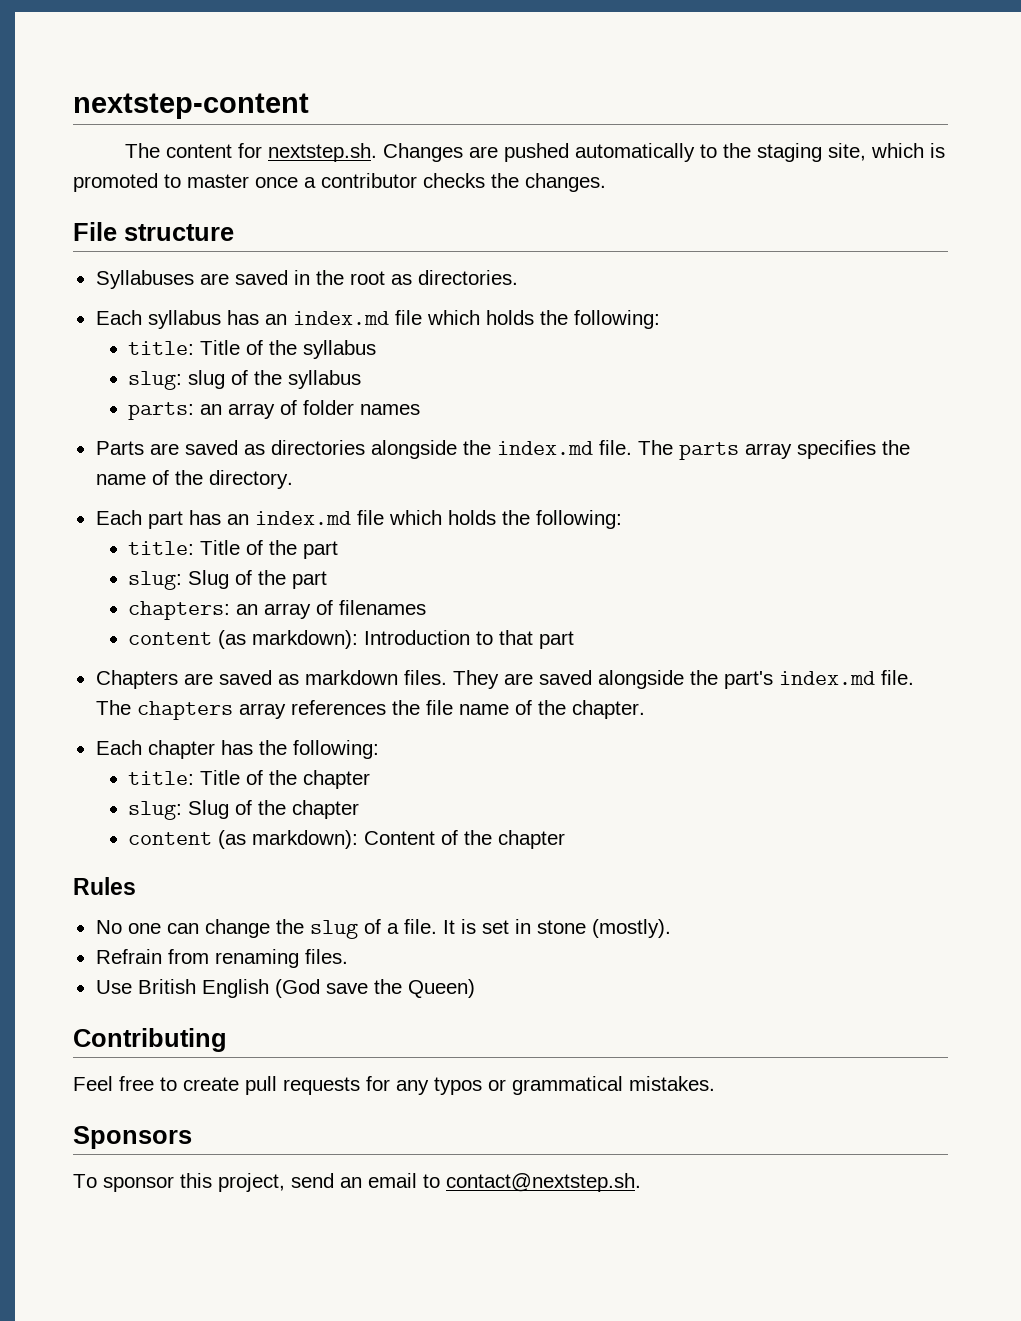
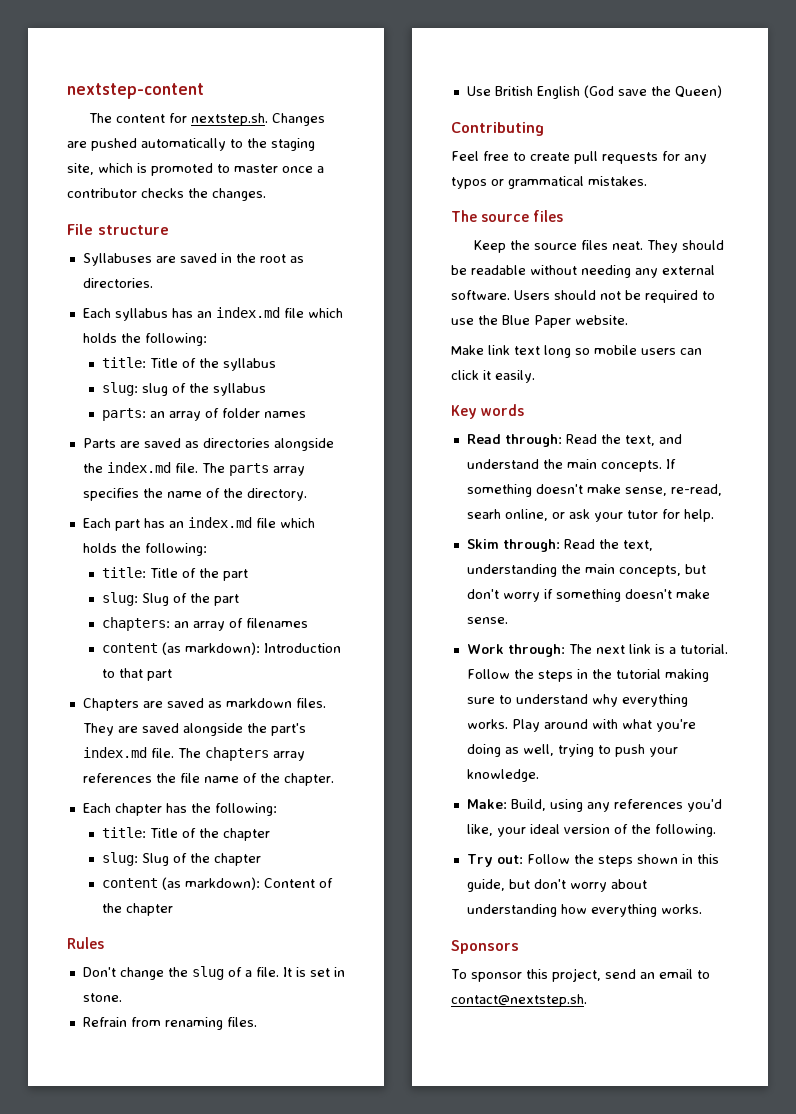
[95,920,199,934] No one can -> [82,967,116,977] Don't
[536,919,671,938] stone (mostly). -> [82,993,122,1002] stone.
(715, 1083) none -> [451,210,564,222] [473,240,725,253] [451,265,715,278] [451,290,715,303] [451,315,628,328] [451,345,702,358] [451,370,535,383] [451,404,525,419] [466,434,682,447] [466,459,676,472] [466,484,722,497] [466,509,714,522] [466,539,653,552] [466,564,706,577] [466,589,710,602] [466,617,508,624] [466,644,728,657] [466,669,709,682] [466,694,688,707] [466,719,696,732] [466,744,678,757] [466,769,539,782] [466,799,722,812] [466,824,716,837] [466,854,719,867] [466,879,647,892] [466,904,702,917] // The source files // Keep the source files neat. They should be readable without needing any external software. Users should not be required to use the Blue Paper website. // Make link text long so mobile users can click it easily. // Key words // Read through: Read the text, and understand the main concepts. If something doesn't make sense, re-read, searh online, or ask your tutor for help. // Skim through: Read the text, understanding the main concepts, but don't worry if something doesn't make sense. // Work through: The next link is a tutorial. Follow the steps in the tutorial making sure to understand why everything works. Play around with what you're doing as well, trying to push your knowledge. // Make: Build, using any references you'd like, your ideal version of the following. // Try out: Follow the steps shown in this guide, but don't worry about understanding how everything works.

